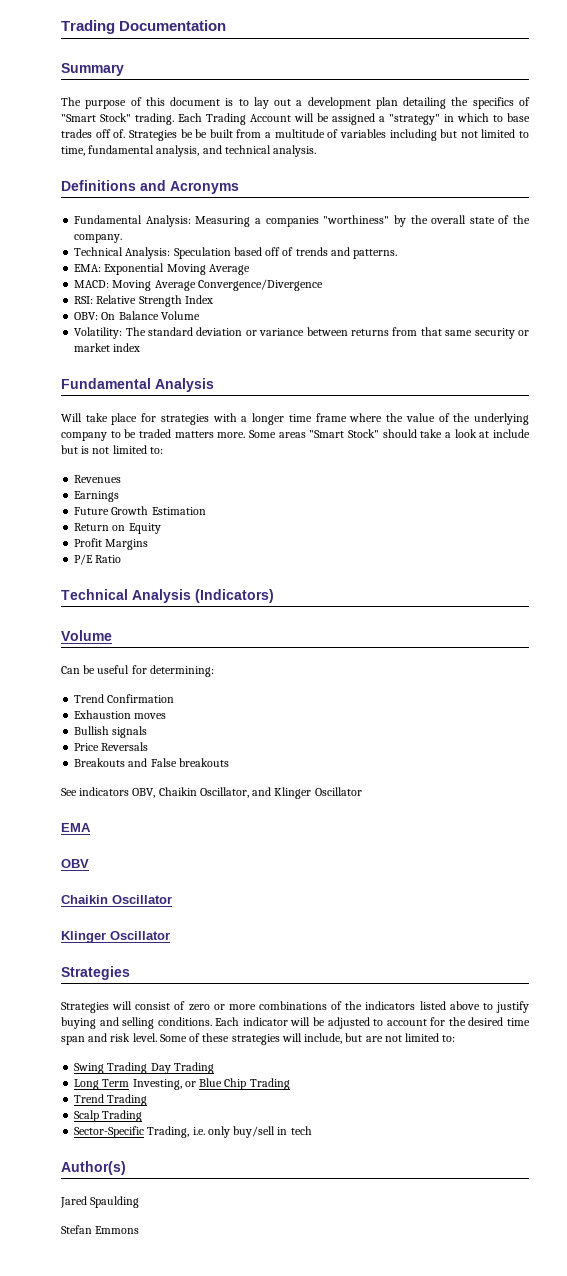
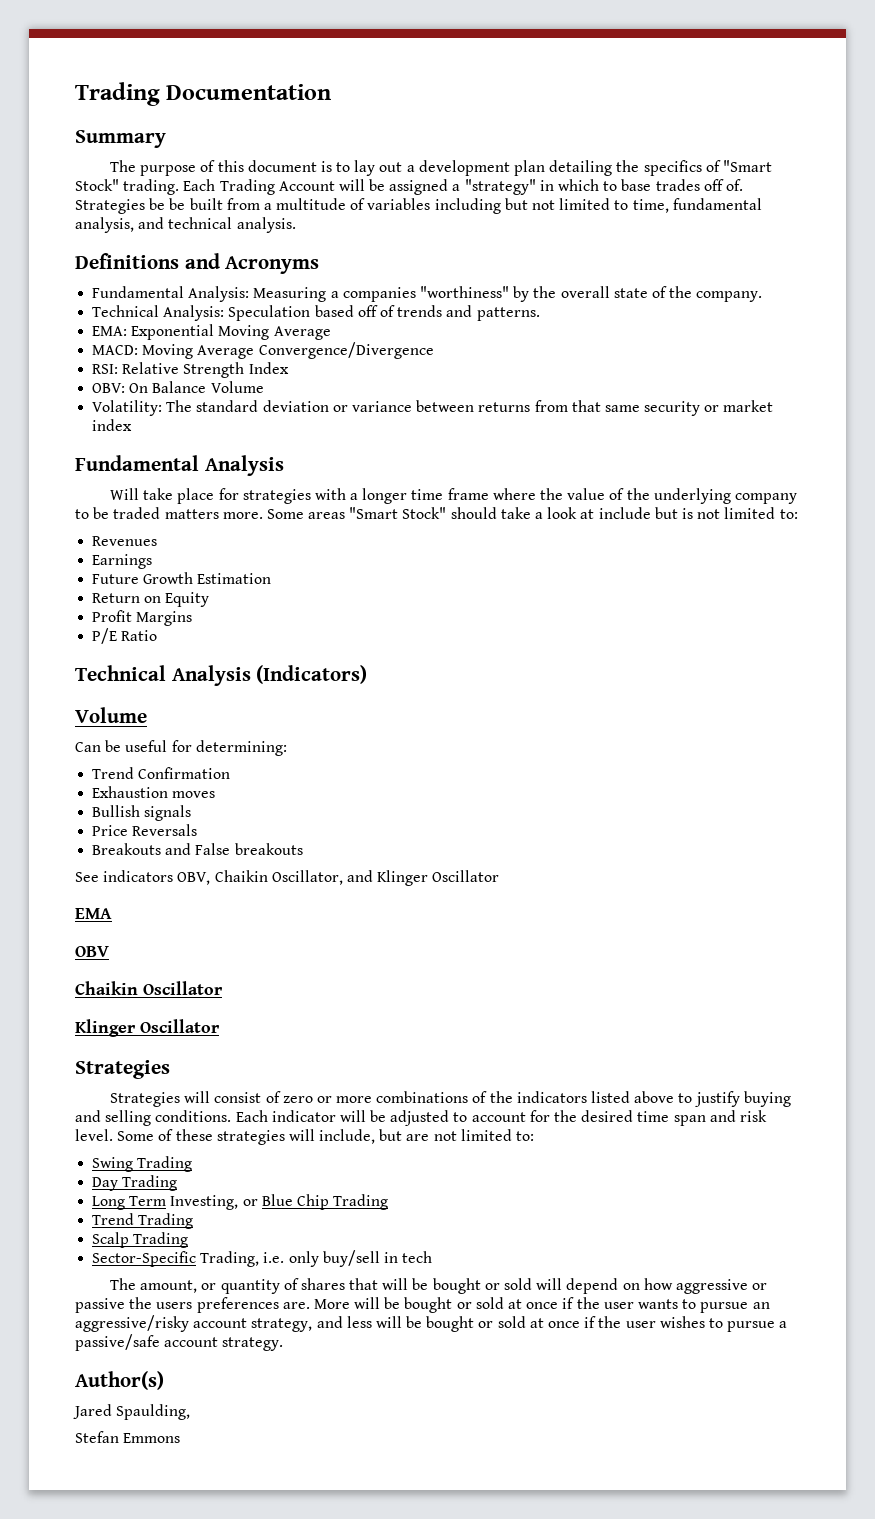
(148, 1068) none -> (193, 1164) //
(312, 1130) none -> [109,1278,768,1294] [75,1297,770,1313] [75,1315,788,1332] [75,1334,284,1351] // The amount, or quantity of shares that will be bought or sold will depend on how aggressive or passive the users preferences are. More will be bought or sold at once if the user wants to pursue an aggressive/risky account strategy, and less will be bought or sold at once if the user wishes to pursue a passive/safe account strategy.
[90,1196,140,1208] Spaulding -> [116,1404,191,1420] Spaulding,

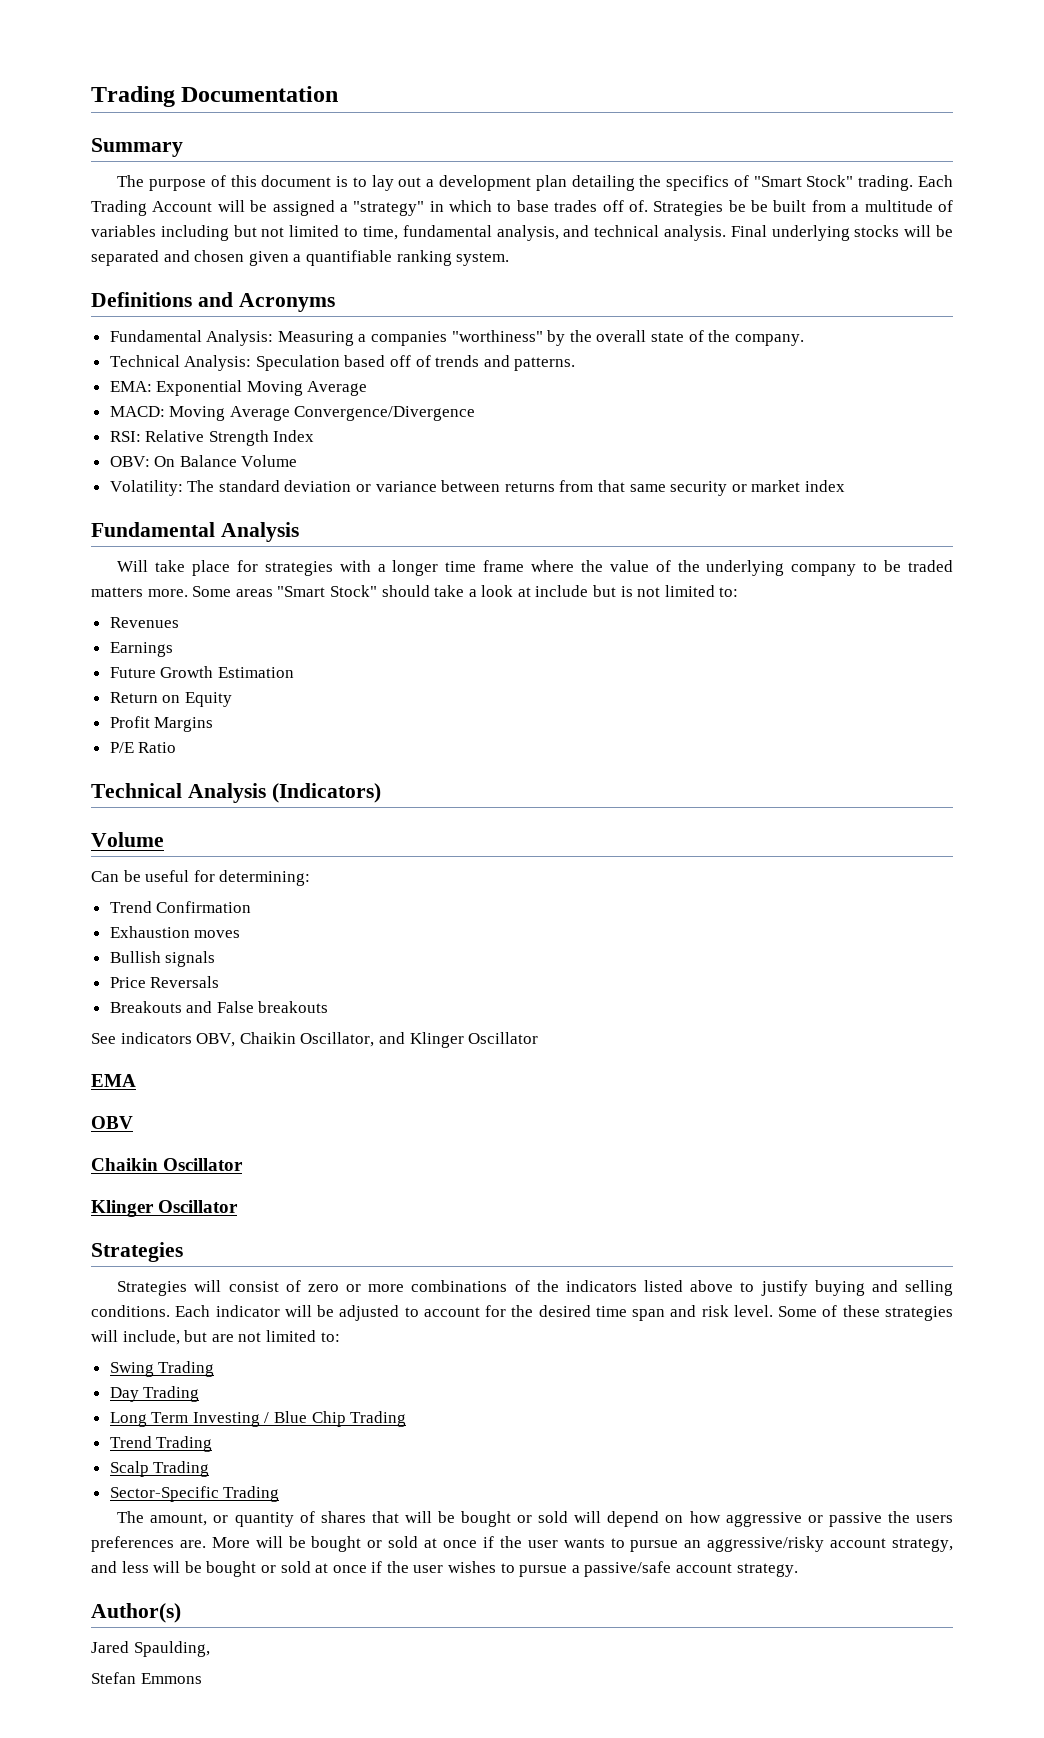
(296, 225) none -> [730,225,953,241] [91,250,510,266] Final underlying stocks will be separated and chosen given a quantifiable ranking system.
[170,1195,258,1210] Investing, or -> [192,1412,270,1427] Investing /
[200,1250,433,1267] Trading, i.e. only buy/sell in tech -> [223,1486,280,1502] Trading

